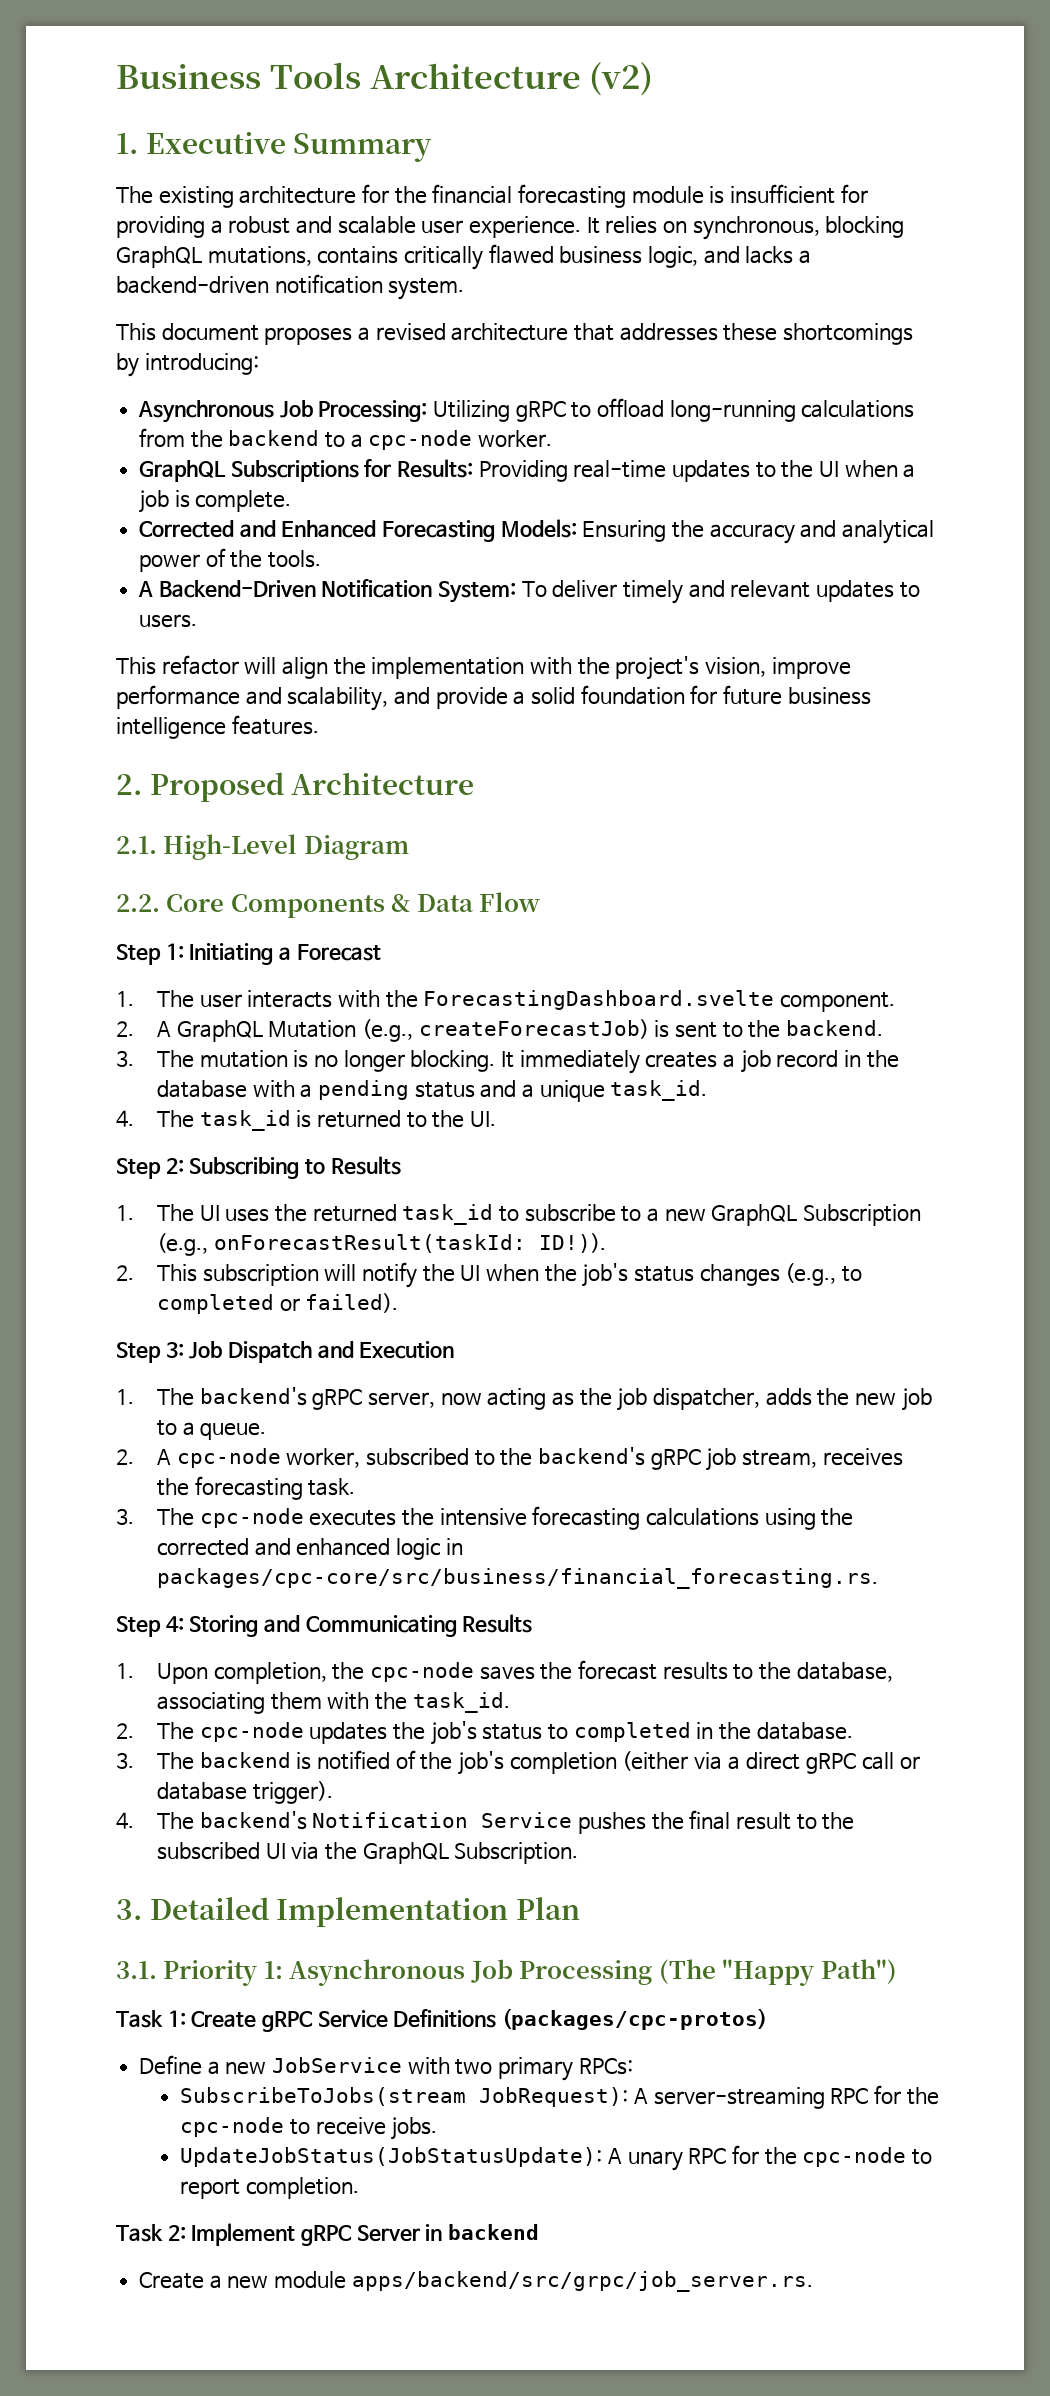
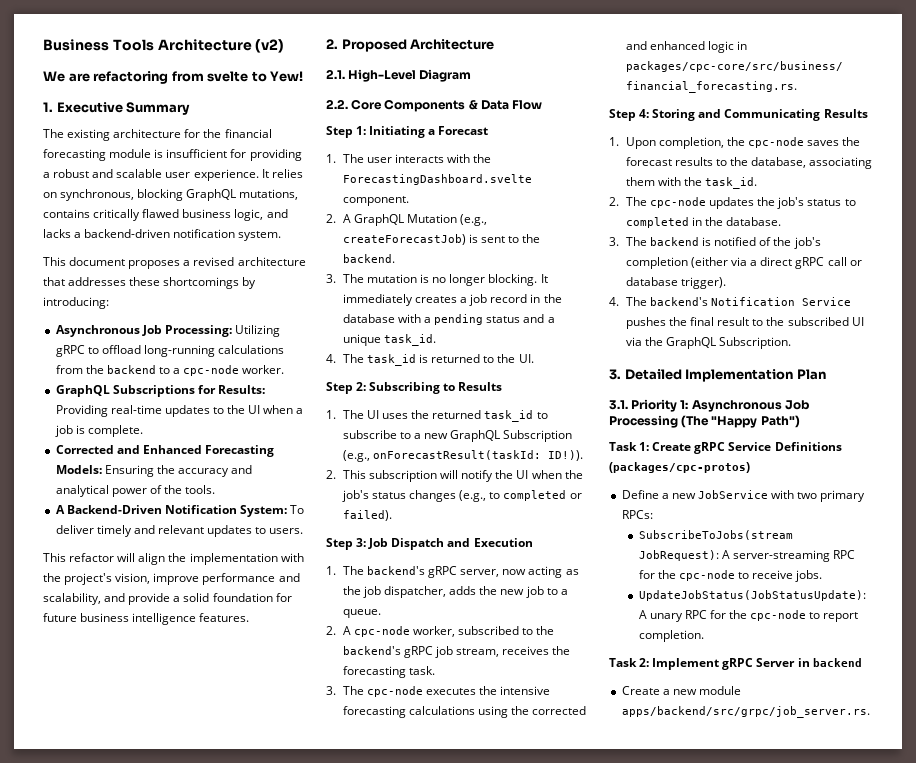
(654, 79) none -> [43,71,304,84] // We are refactoring from svelte to Yew!

